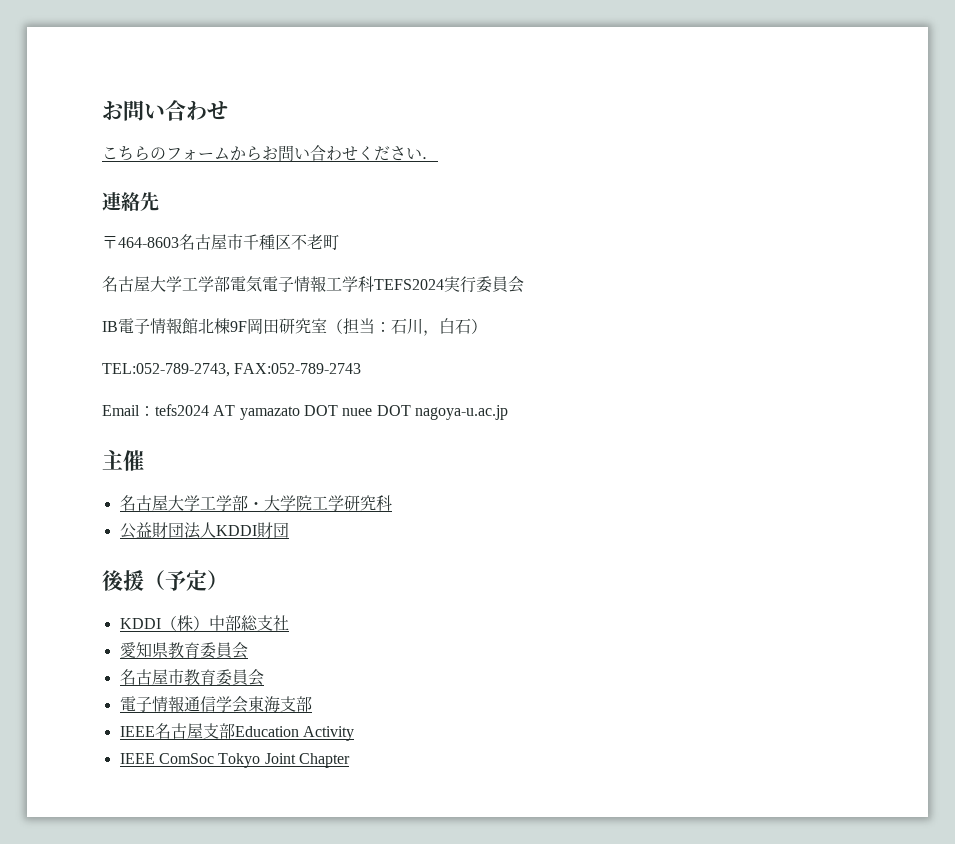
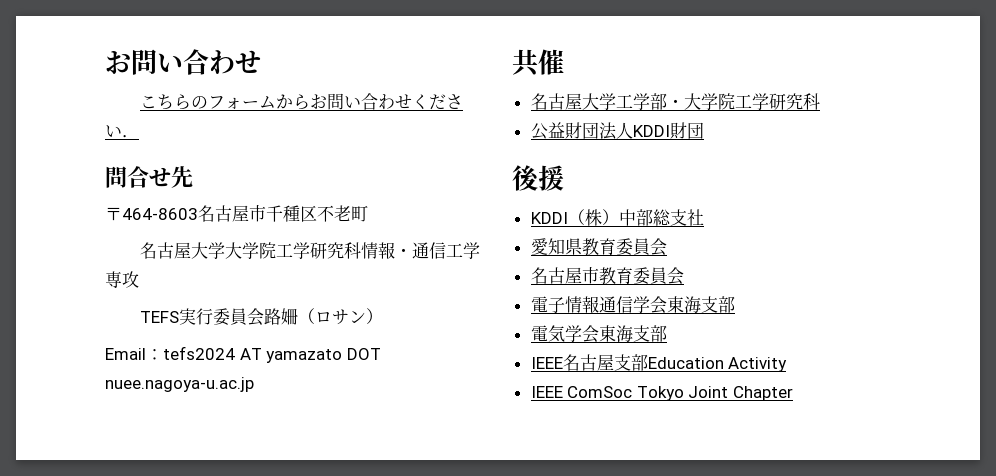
[102,192,140,211] 連絡 -> [105,166,171,188] 問合せ
[182,276,524,293] [102,318,487,336] [102,363,362,377] 工学部電気電子情報工学科TEFS2024実行委員会 // IB電子情報館北棟9F岡田研究室（担当：石川，白石） // TEL:052-789-2743, FAX:052-789-2743 -> [225,242,481,259] [105,271,139,288] [140,308,384,326] 大学院工学研究科情報・通信工学専攻 // TEFS実行委員会路姍（ロサン）
[342,405,508,420] [102,450,123,470] nuee DOT nagoya-u.ac.jp // 主 -> [105,377,254,392] [512,49,539,77] nuee.nagoya-u.ac.jp // 共
[144,570,228,591] （予定） -> (564, 178) none
(312, 704) none -> [530,325,667,343] // 電気学会東海支部

